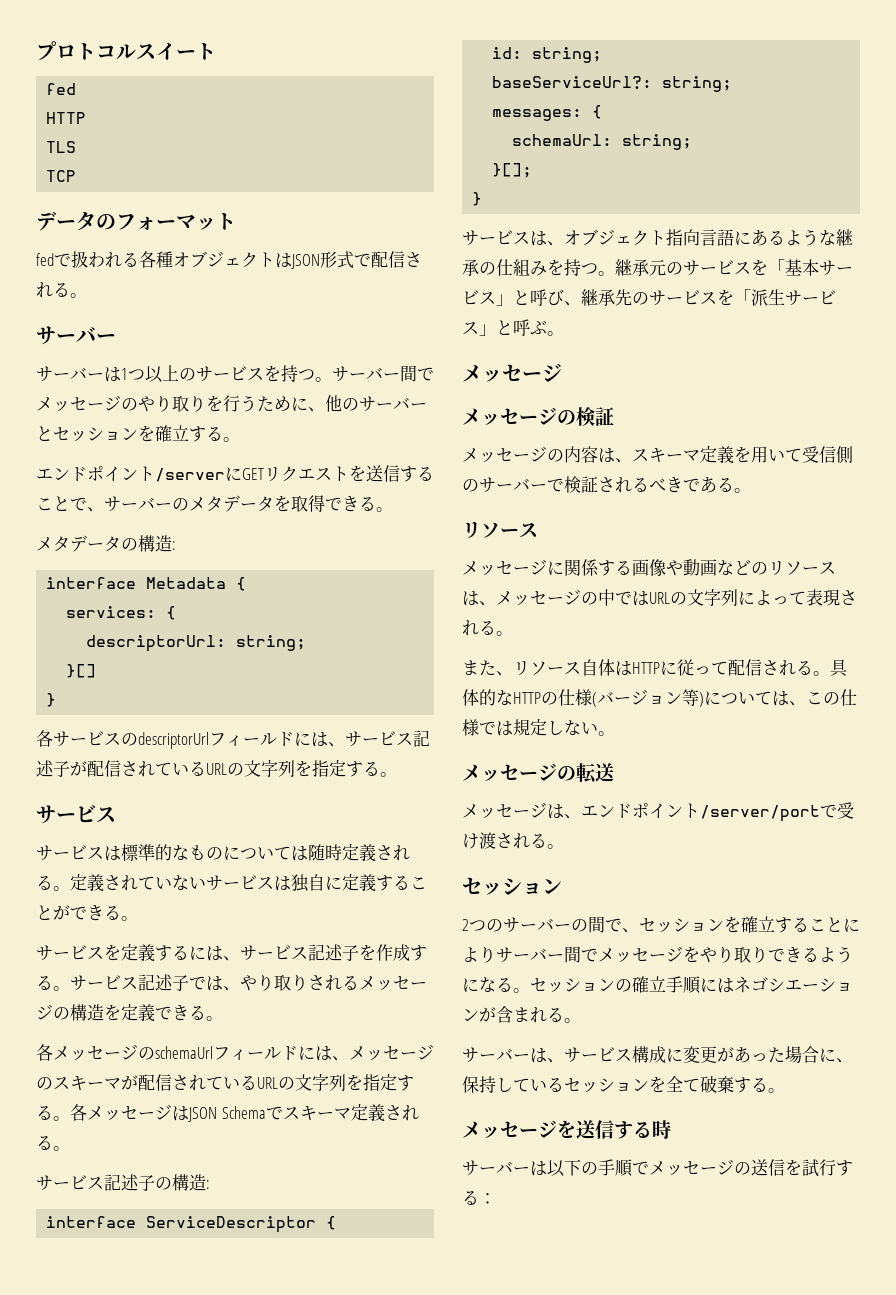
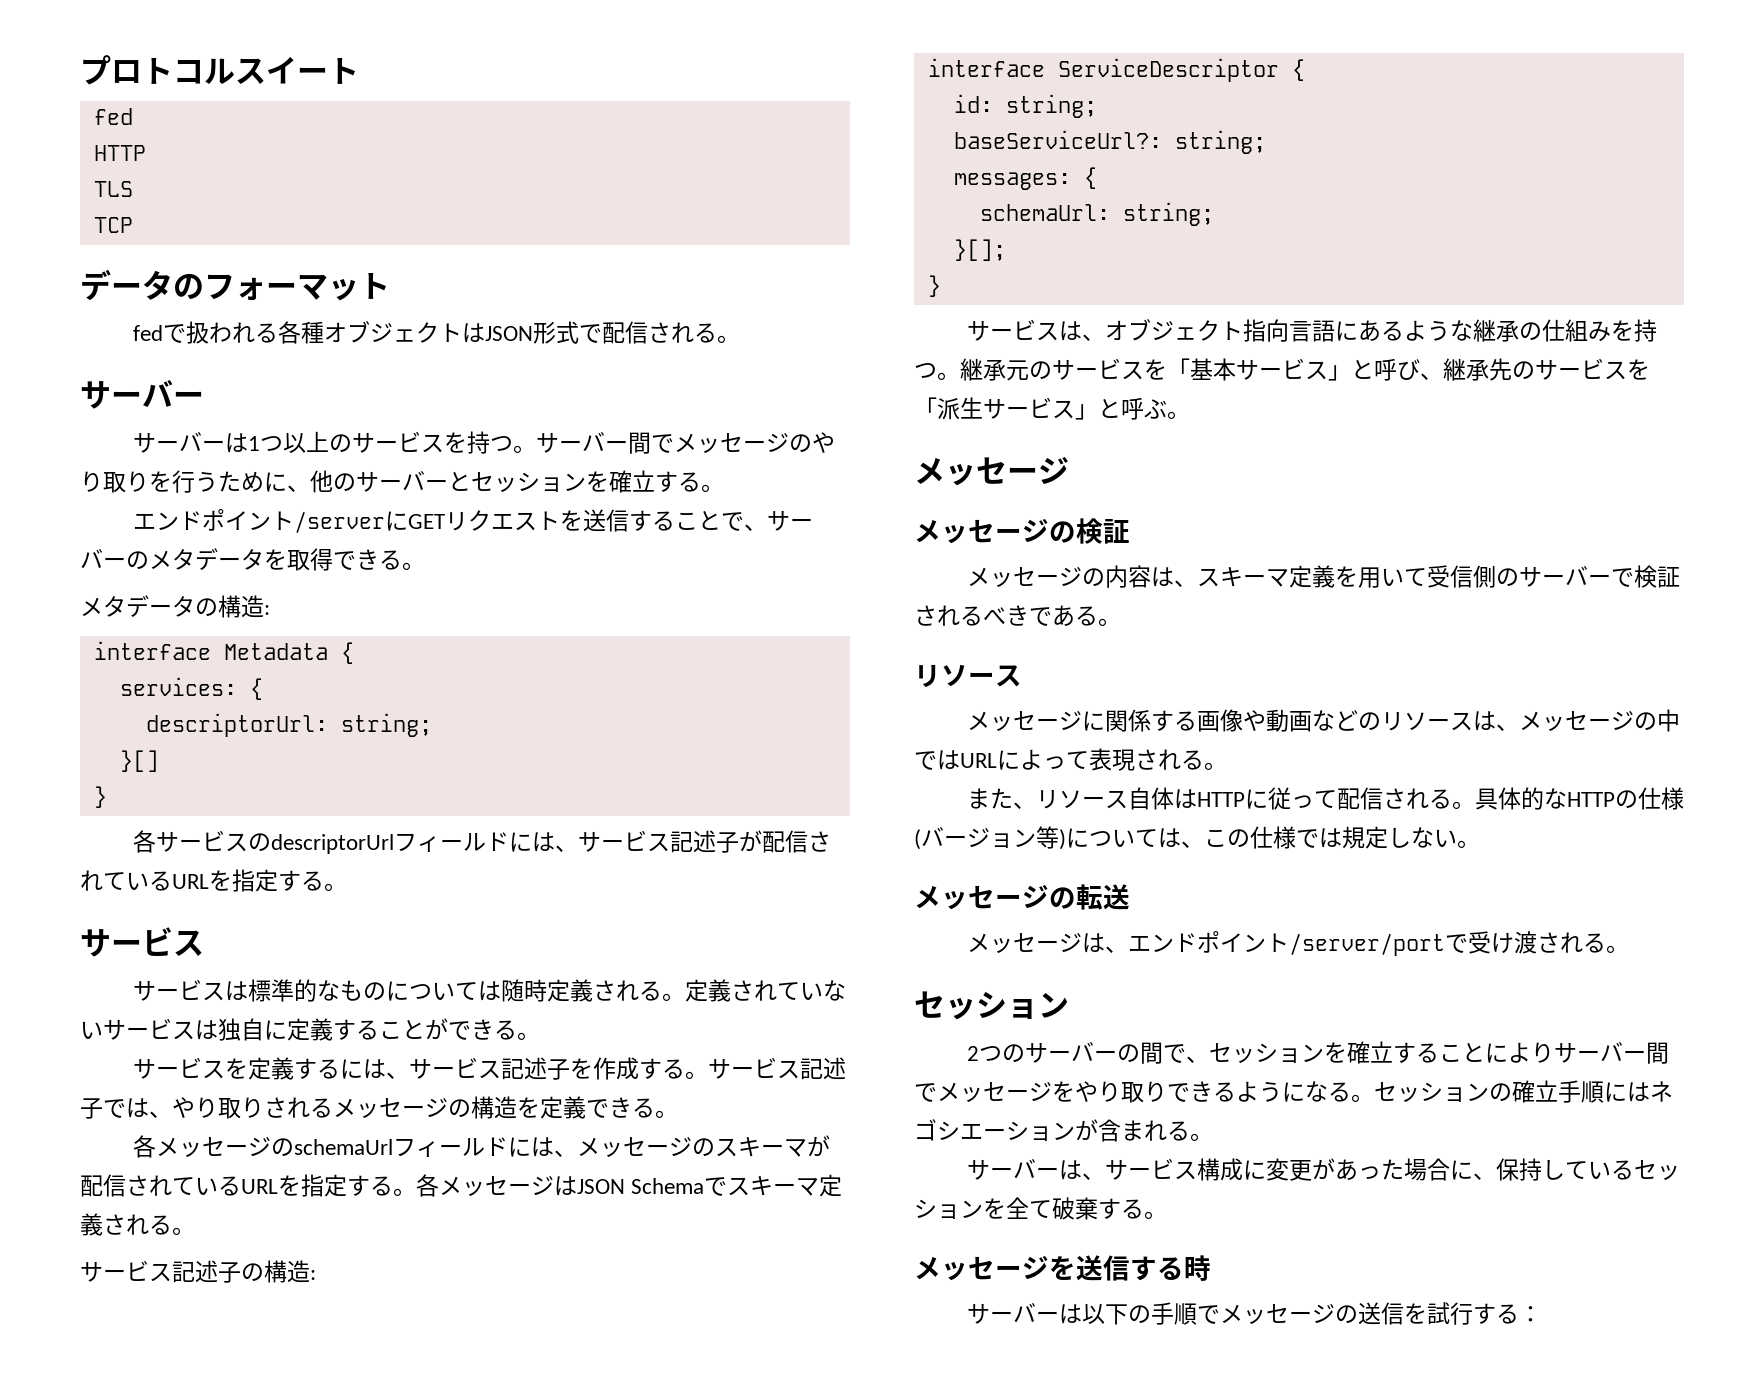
[227,760,295,777] の文字列 -> (209, 881) none
[278,1074,346,1091] の文字列 -> (278, 1186) none
[670,589,738,606] の文字列 -> (997, 760) none

